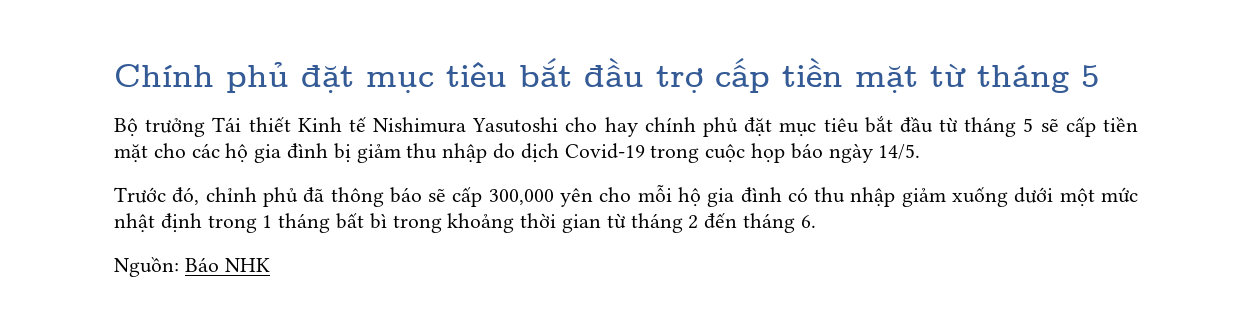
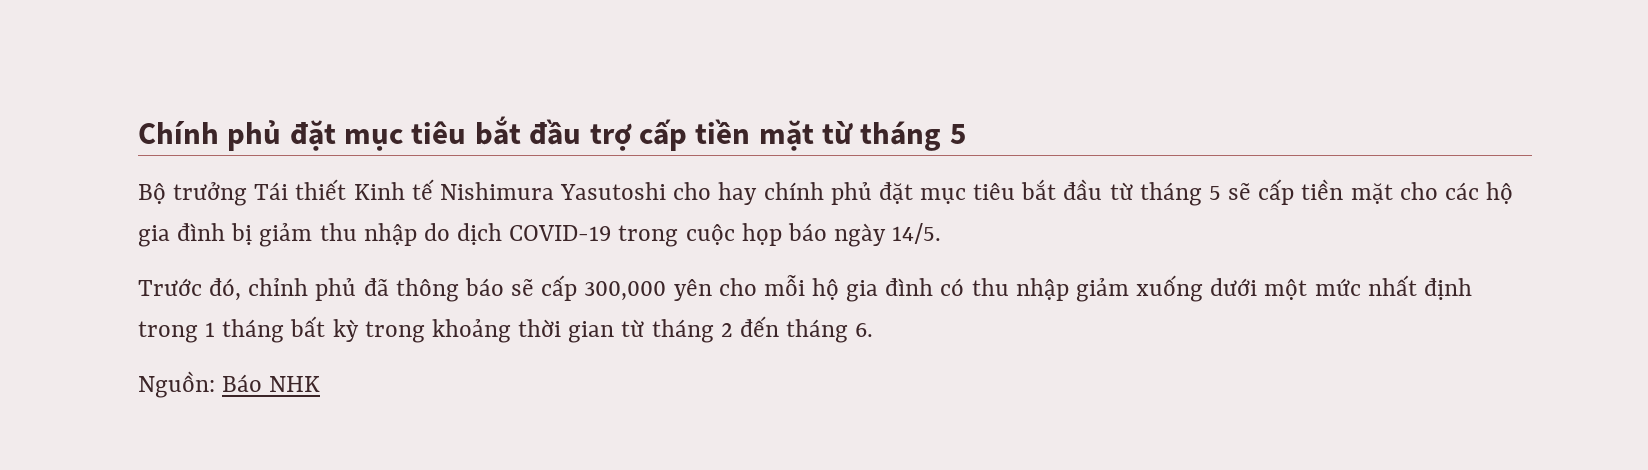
[564,143,645,159] Covid-19 -> [509,225,612,241] COVID-19
[114,213,155,233] nhật -> [1367,275,1417,296] nhất
[369,213,387,229] bì -> [332,319,359,342] kỳ

